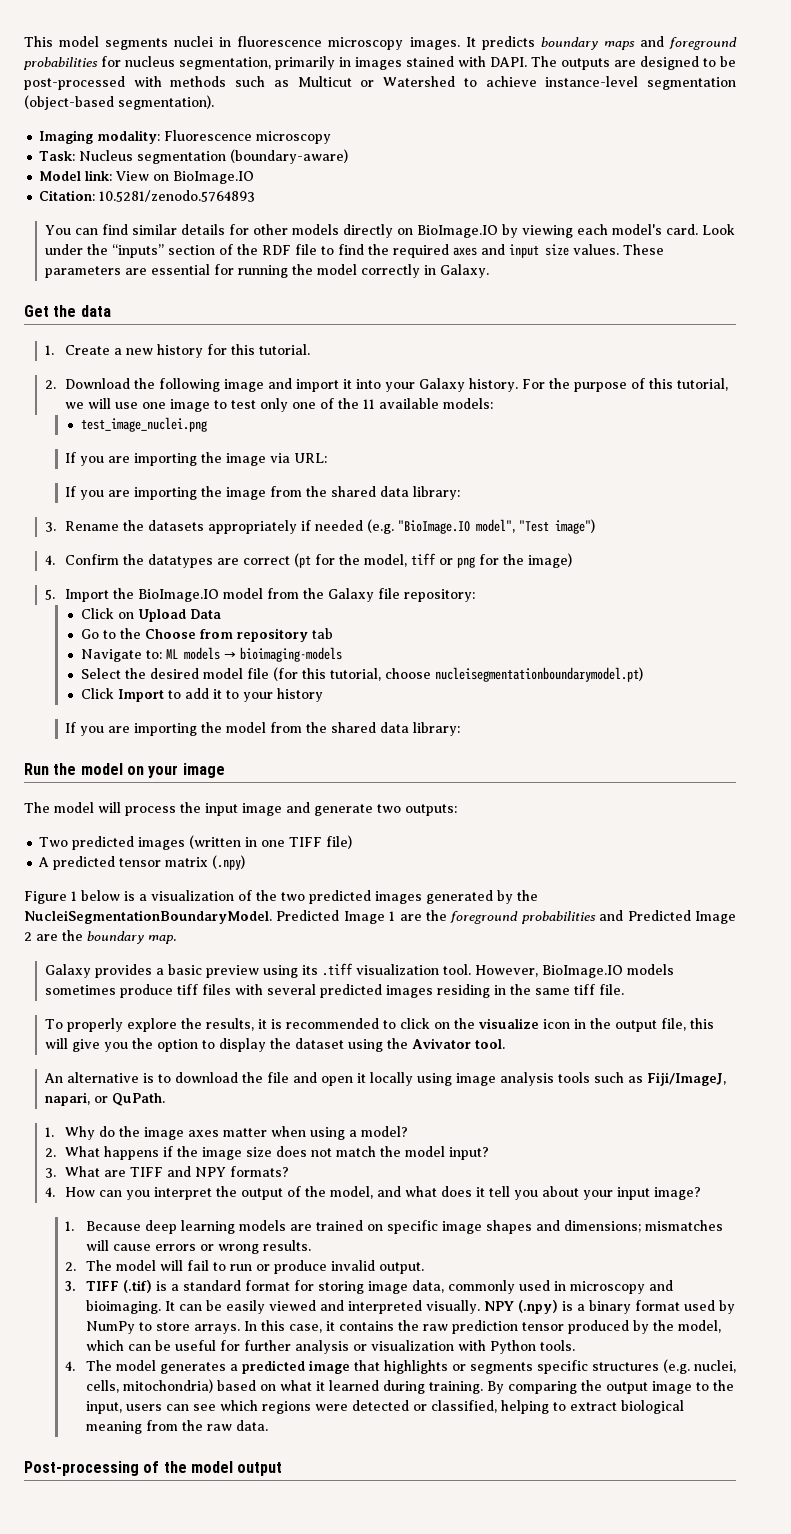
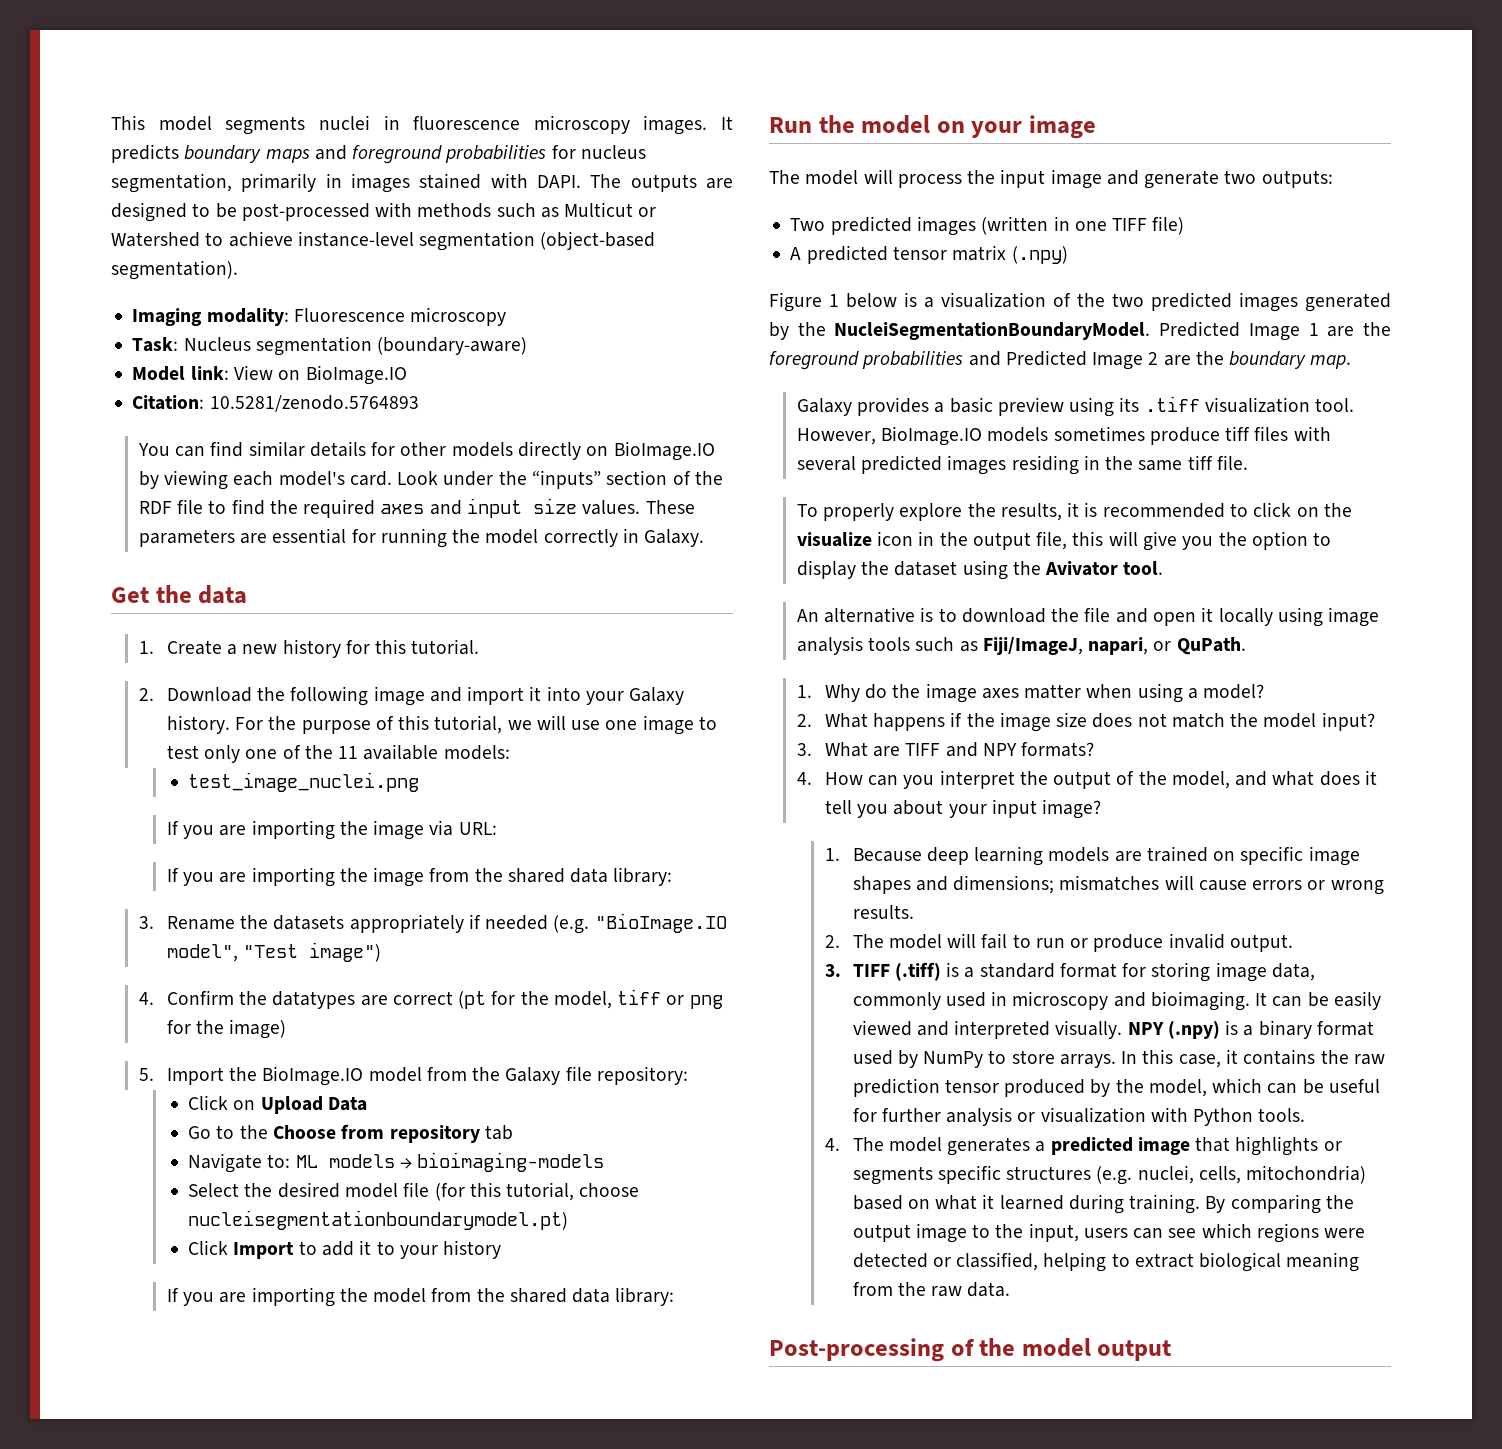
[122,1280,152,1293] (.tif) -> [894,962,941,981] (.tiff)

